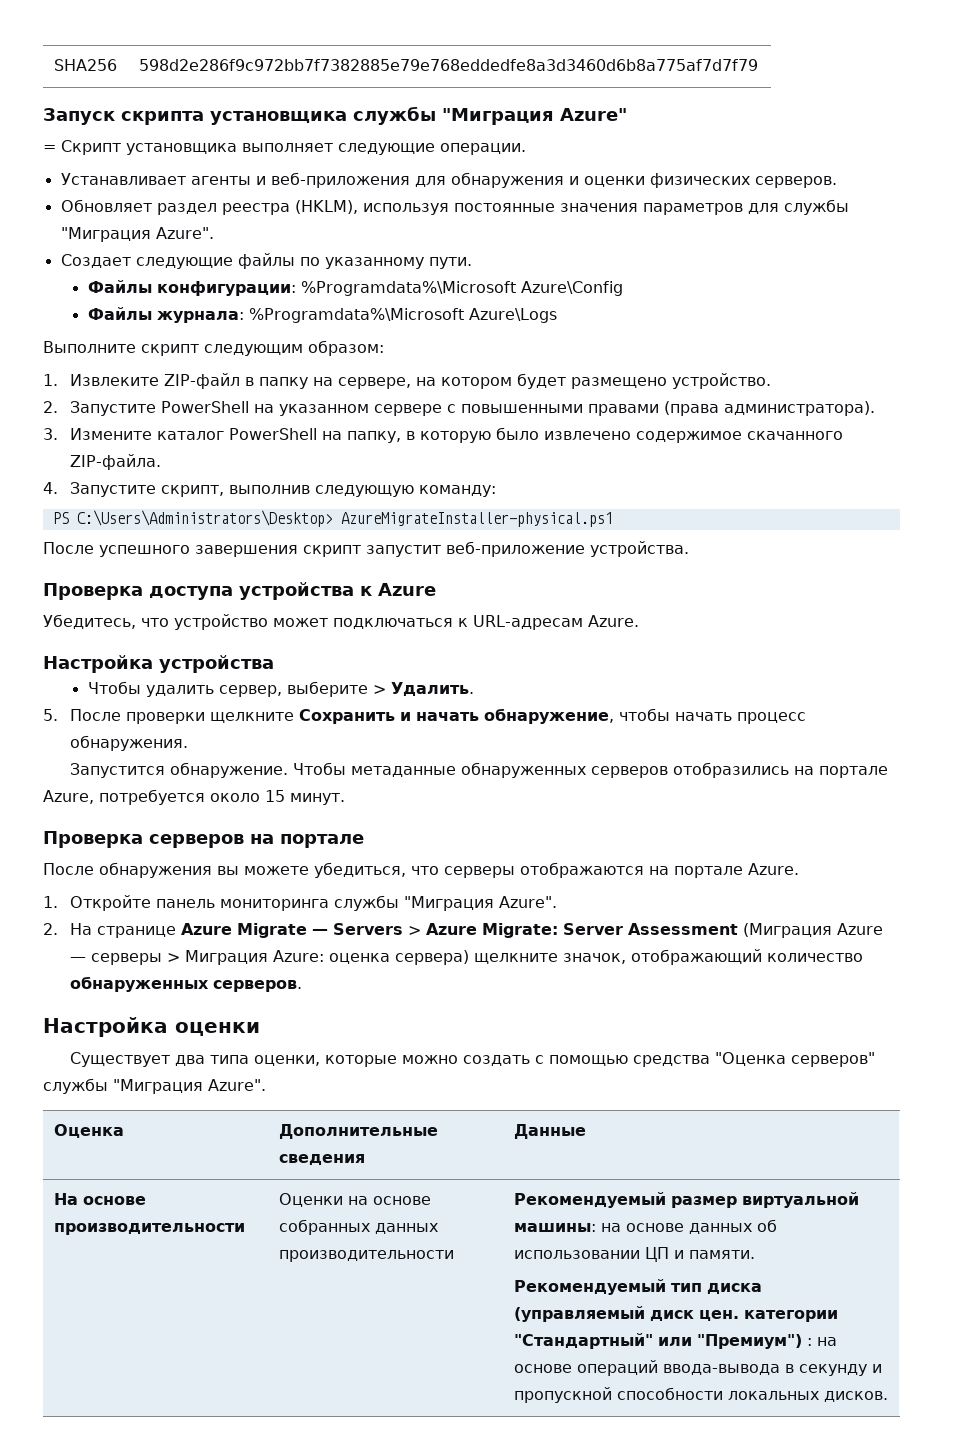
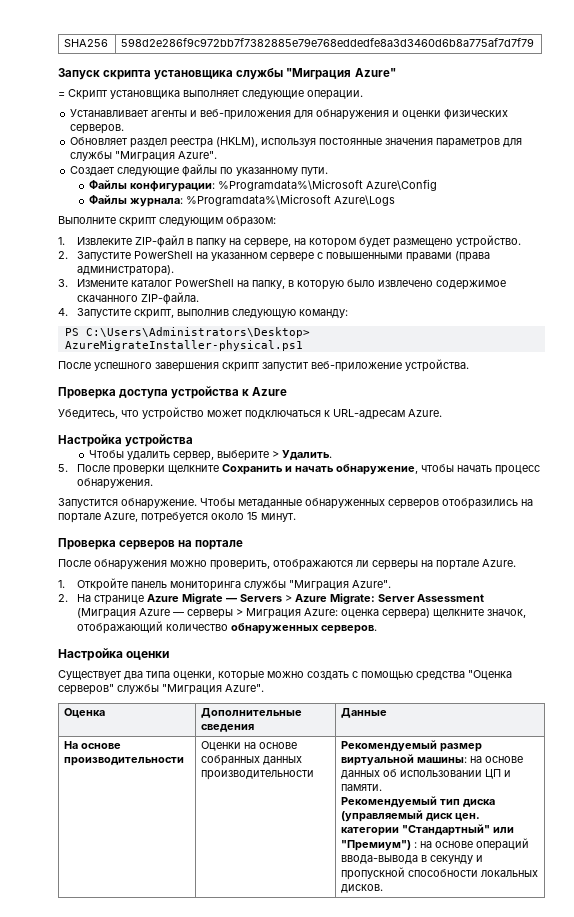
[217,862,644,878] вы можете убедиться, что серверы отображаются -> [170,559,418,570] можно проверить, отображаются ли серверы

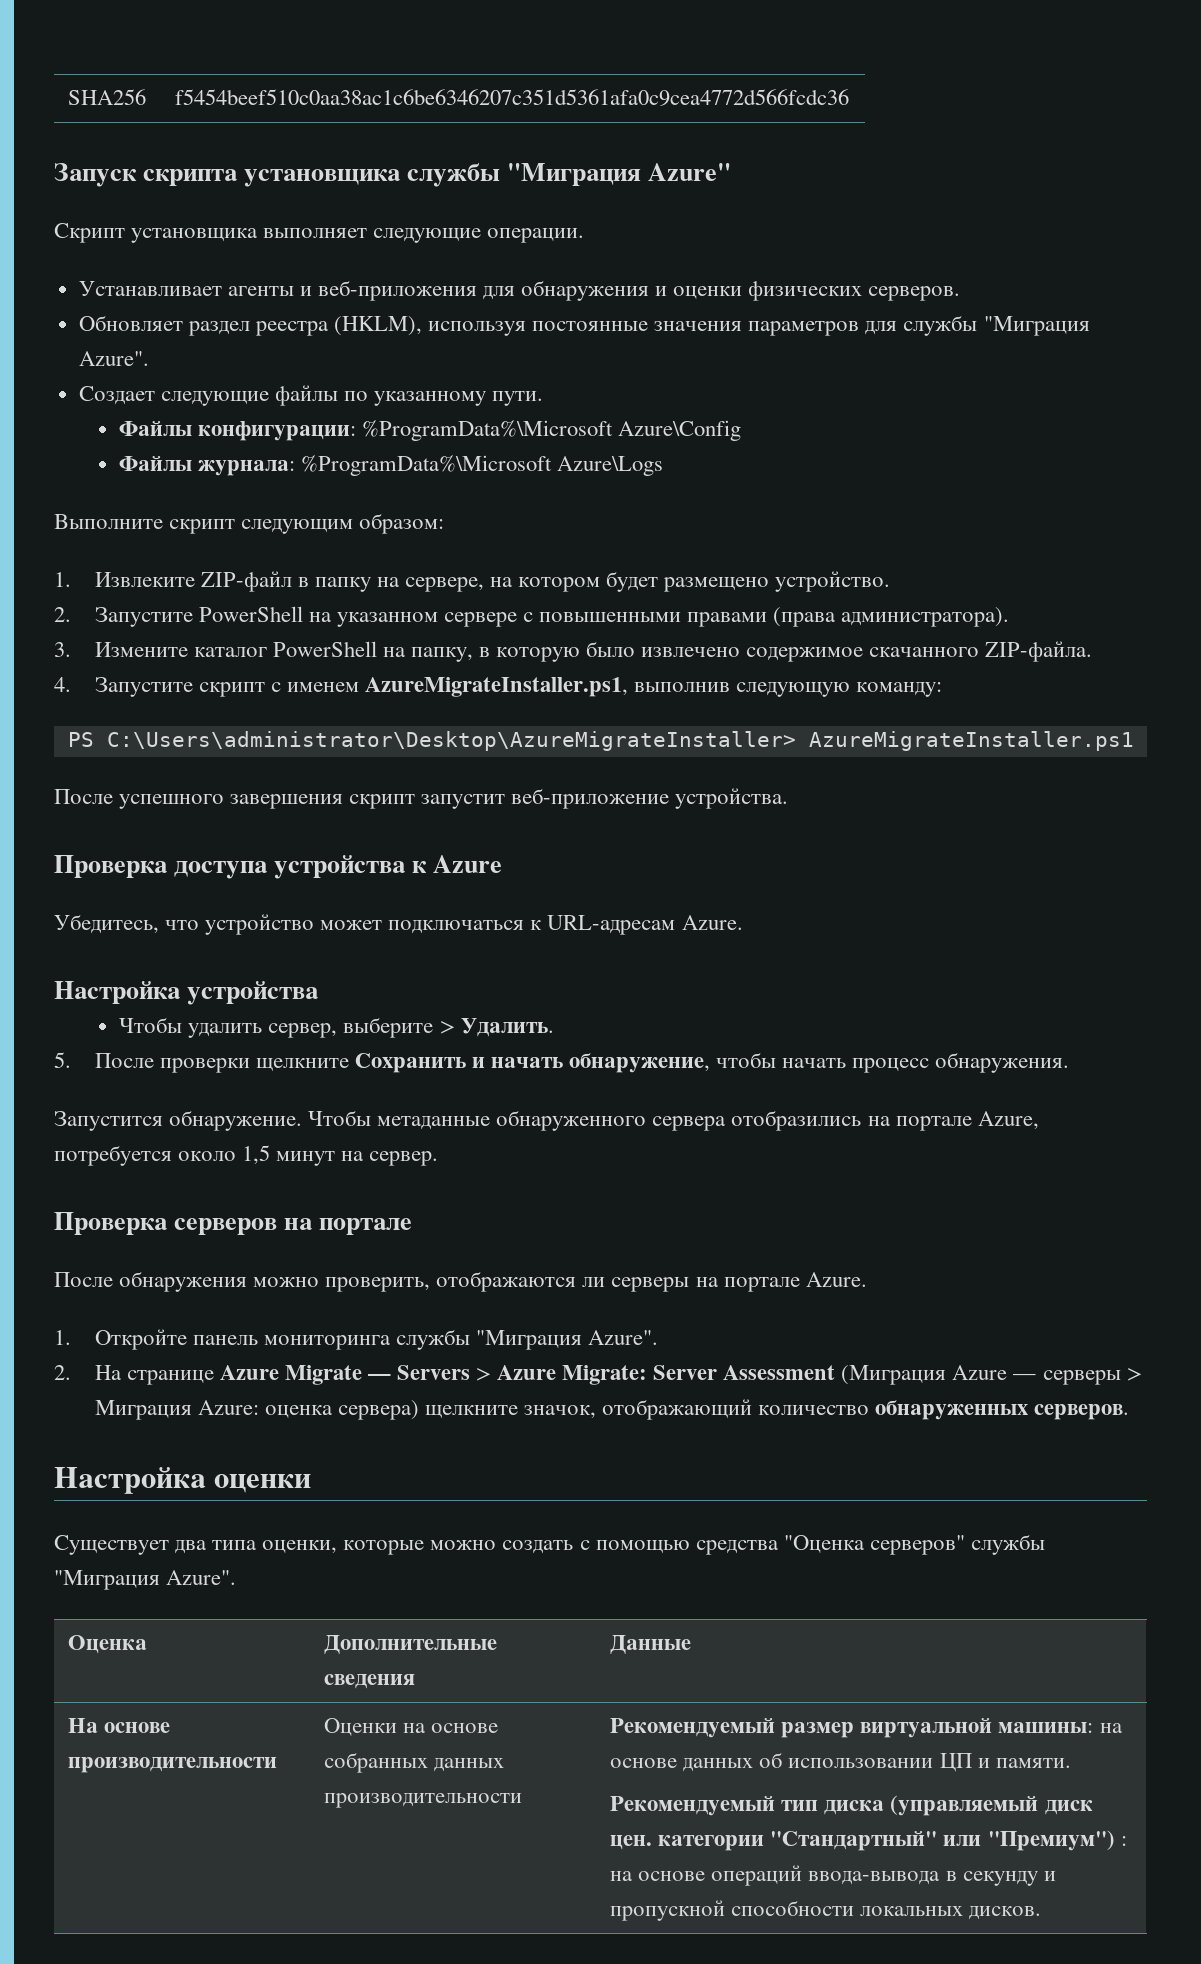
[121,38,535,47] 598d2e286f9c972bb7f7382885e79e768eddedfe8a3d3460d6b8a775af7d7f79 -> [175,89,850,106] f5454beef510c0aa38ac1c6be6346207c351d5361afa0c9cea4772d566fcdc36
[58,92,65,97] = -> (732, 172) none
[218,179,364,191] %Programdata%\Microsoft -> [362,420,614,441] %ProgramData%\Microsoft
[186,194,332,206] %Programdata%\Microsoft -> [301,455,553,476] %ProgramData%\Microsoft
[134,309,175,319] скрипт, -> [198,677,628,697] скрипт с именем AzureMigrateInstaller.ps1,
[85,327,310,338] [64,340,303,351] C:\Users\Administrators\Desktop> AzureMigrateInstaller-physical.ps1 -> [106,731,1134,751] C:\Users\administrator\Desktop\AzureMigrateInstaller> AzureMigrateInstaller.ps1
[305,498,439,509] обнаруженных серверов -> [496,1110,727,1131] обнаруженного сервера
[247,512,296,522] 15 минут. -> [242,1145,439,1166] 1,5 минут на сервер.

